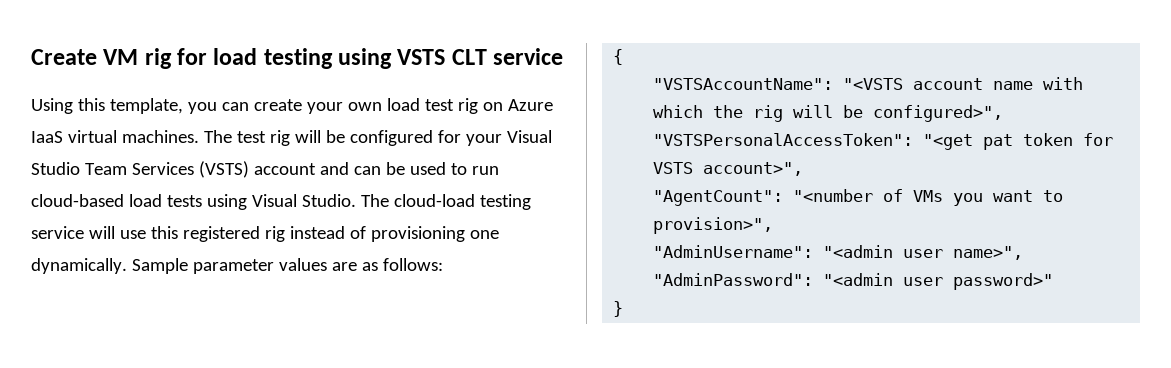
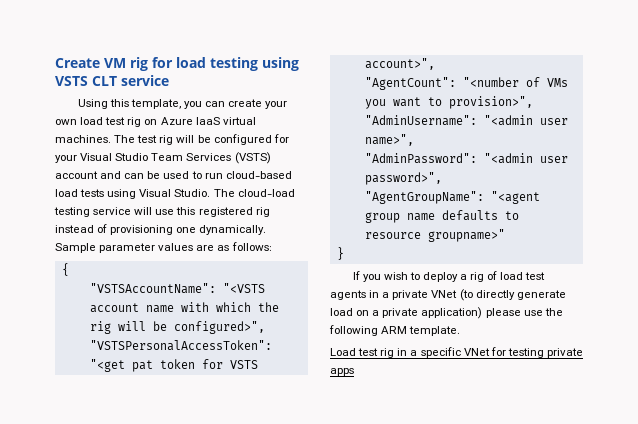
[953,273,1054,290] [613,301,624,317] password>" // } -> [364,172,442,185] [364,191,540,204] [364,210,519,223] [364,229,505,242] [336,247,344,260] [352,271,546,282] [330,289,566,301] [330,307,563,319] [329,325,461,336] [330,347,583,358] [330,368,354,376] password>", // "AgentGroupName": "<agent group name defaults to resource groupname>" // } // If you wish to deploy a rig of load test agents in a private VNet (to directly generate load on a private application) please use the following ARM template. // Load test rig in a specific VNet for testing private apps

